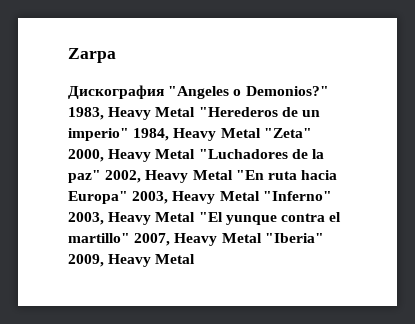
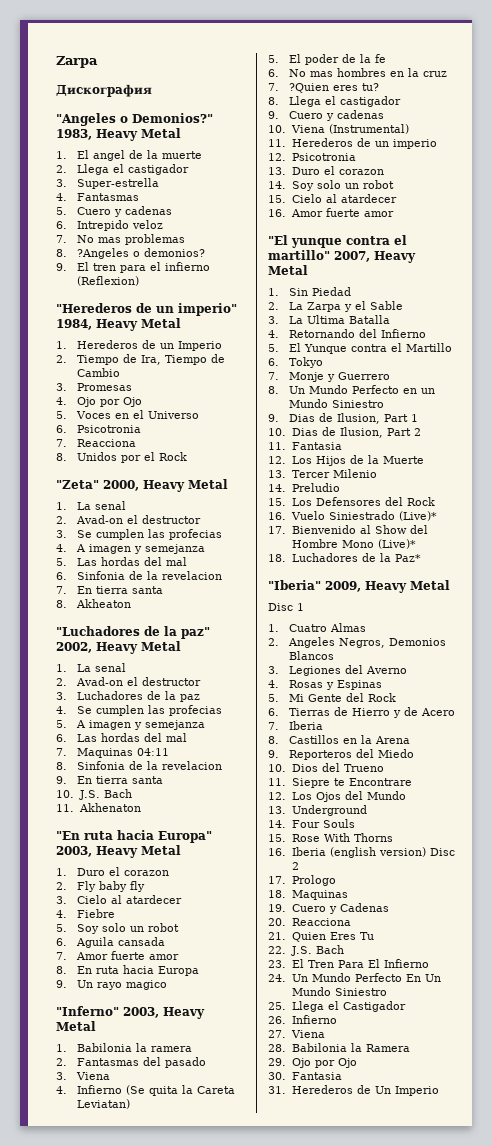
(164, 92) none -> (152, 90) //
(196, 112) none -> [56,150,203,161] [56,164,190,175] [56,178,160,189] [56,193,140,201] [56,206,173,217] [56,220,164,231] [56,234,186,245] [56,248,206,259] [56,262,211,273] [77,276,140,286] // 1. El angel de la muerte // 2. Llega el castigador // 3. Super-estrella // 4. Fantasmas // 5. Cuero y cadenas // 6. Intrepido veloz // 7. No mas problemas // 8. ?Angeles o demonios? // 9. El tren para el infierno (Reflexion) //
[263,128,312,138] [68,149,196,162] "Zeta" 2000, Heavy Metal -> [56,340,223,351] [56,354,226,365] [77,368,121,377] [56,383,133,391] [56,397,143,407] [56,410,200,419] [56,425,142,433] [56,439,137,447] [56,452,188,463] [56,479,228,492] [56,501,127,510] [56,515,202,524] [56,529,223,540] [56,544,206,554] [56,557,188,566] [56,571,223,580] [56,586,164,594] [56,599,132,608] // 1. Herederos de un Imperio // 2. Tiempo de Ira, Tiempo de Cambio // 3. Promesas // 4. Ojo por Ojo // 5. Voces en el Universo // 6. Psicotronia // 7. Reacciona // 8. Unidos por el Rock // "Zeta" 2000, Heavy Metal // 1. La senal // 2. Avad-on el destructor // 3. Se cumplen las profecias // 4. A imagen y semejanza // 5. Las hordas del mal // 6. Sinfonia de la revelacion // 7. En tierra santa // 8. Akheaton //
(233, 175) none -> [56,663,127,672] [56,677,202,686] [56,691,201,702] [56,705,223,716] [56,720,206,730] [56,733,188,742] [56,748,170,758] [56,761,223,770] [56,776,164,784] [56,789,132,800] [56,803,141,812] // 1. La senal // 2. Avad-on el destructor // 3. Luchadores de la paz // 4. Se cumplen las profecias // 5. A imagen y semejanza // 6. Las hordas del mal // 7. Maquinas 04:11 // 8. Sinfonia de la revelacion // 9. En tierra santa // 10. J.S. Bach // 11. Akhenaton //
[262,191,332,201] [68,212,196,225] "Inferno" 2003, Heavy Metal -> [56,867,170,876] [56,881,146,892] [56,895,183,904] [56,909,116,918] [56,923,180,934] [56,937,166,948] [56,951,180,960] [56,965,200,976] [56,980,168,990] [56,1006,205,1019] [56,1021,96,1031] [56,1043,193,1052] [56,1057,207,1068] [56,1072,111,1080] [56,1085,236,1096] [77,1099,131,1109] [268,54,387,65] [268,68,448,77] [268,83,380,93] [268,96,402,107] [268,110,385,121] [268,124,409,134] [268,138,437,149] [268,153,356,161] [268,166,384,175] [268,180,394,191] [268,194,397,203] [268,208,394,217] // 1. Duro el corazon // 2. Fly baby fly // 3. Cielo al atardecer // 4. Fiebre // 5. Soy solo un robot // 6. Aguila cansada // 7. Amor fuerte amor // 8. En ruta hacia Europa // 9. Un rayo magico // "Inferno" 2003, Heavy Metal // 1. Babilonia la ramera // 2. Fantasmas del pasado // 3. Viena // 4. Infierno (Se quita la Careta Leviatan) // 5. El poder de la fe // 6. No mas hombres en la cruz // 7. ?Quien eres tu? // 8. Llega el castigador // 9. Cuero y cadenas // 10. Viena (Instrumental) // 11. Herederos de un imperio // 12. Psicotronia // 13. Duro el corazon // 14. Soy solo un robot // 15. Cielo al atardecer // 16. Amor fuerte amor //
[264,233,324,243] [68,254,196,267] "Iberia" 2009, Heavy Metal -> [268,287,352,296] [268,301,404,312] [268,315,391,324] [268,329,427,338] [268,343,453,354] [268,357,324,368] [268,372,391,382] [268,385,436,394] [289,399,385,408] [268,413,419,424] [268,427,421,438] [268,442,342,450] [268,455,424,466] [268,469,377,478] [268,483,340,492] [268,497,435,506] [268,511,437,521] [268,525,428,534] [291,539,416,549] [268,553,421,562] [268,580,450,593] [268,603,304,611] [268,623,367,632] [268,637,447,648] [289,651,335,660] [268,665,408,676] [268,680,383,690] [268,693,397,702] [268,707,456,718] [268,721,324,730] [268,735,411,744] [268,749,415,760] [268,763,384,772] [268,778,412,788] [268,791,406,802] [268,805,367,816] [268,819,355,828] [268,833,393,842] [268,847,455,858] [291,862,299,870] [268,875,336,886] [268,890,348,900] [268,903,389,914] [268,918,351,926] [268,932,374,942] [268,945,344,956] [268,959,429,968] [268,973,441,982] [291,987,387,996] [268,1001,406,1012] [268,1015,337,1024] [268,1030,325,1038] [268,1043,410,1052] [268,1058,357,1068] [268,1072,342,1080] [268,1085,439,1096] // 1. Sin Piedad // 2. La Zarpa y el Sable // 3. La Ultima Batalla // 4. Retornando del Infierno // 5. El Yunque contra el Martillo // 6. Tokyo // 7. Monje y Guerrero // 8. Un Mundo Perfecto en un Mundo Siniestro // 9. Dias de Ilusion, Part 1 // 10. Dias de Ilusion, Part 2 // 11. Fantasia // 12. Los Hijos de la Muerte // 13. Tercer Milenio // 14. Preludio // 15. Los Defensores del Rock // 16. Vuelo Siniestrado (Live)* // 17. Bienvenido al Show del Hombre Mono (Live)* // 18. Luchadores de la Paz* // "Iberia" 2009, Heavy Metal // Disc 1 // 1. Cuatro Almas // 2. Angeles Negros, Demonios Blancos // 3. Legiones del Averno // 4. Rosas y Espinas // 5. Mi Gente del Rock // 6. Tierras de Hierro y de Acero // 7. Iberia // 8. Castillos en la Arena // 9. Reporteros del Miedo // 10. Dios del Trueno // 11. Siepre te Encontrare // 12. Los Ojos del Mundo // 13. Underground // 14. Four Souls // 15. Rose With Thorns // 16. Iberia (english version) Disc 2 // 17. Prologo // 18. Maquinas // 19. Cuero y Cadenas // 20. Reacciona // 21. Quien Eres Tu // 22. J.S. Bach // 23. El Tren Para El Infierno // 24. Un Mundo Perfecto En Un Mundo Siniestro // 25. Llega el Castigador // 26. Infierno // 27. Viena // 28. Babilonia la Ramera // 29. Ojo por Ojo // 30. Fantasia // 31. Herederos de Un Imperio

